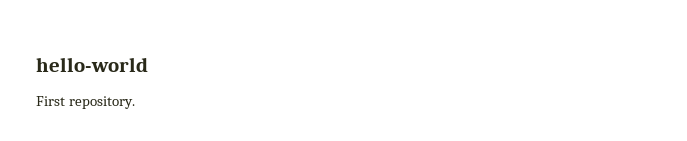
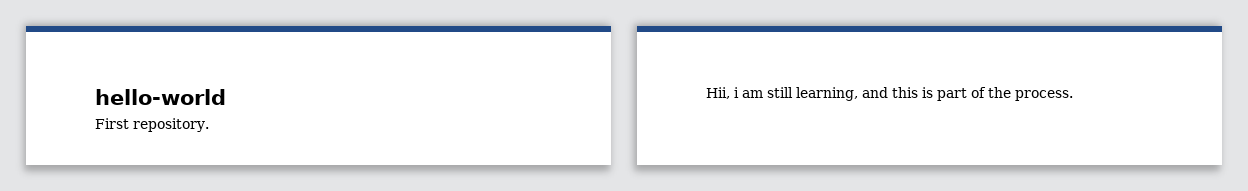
(135, 102) none -> [706,87,1073,101] // Hii, i am still learning, and this is part of the process.

